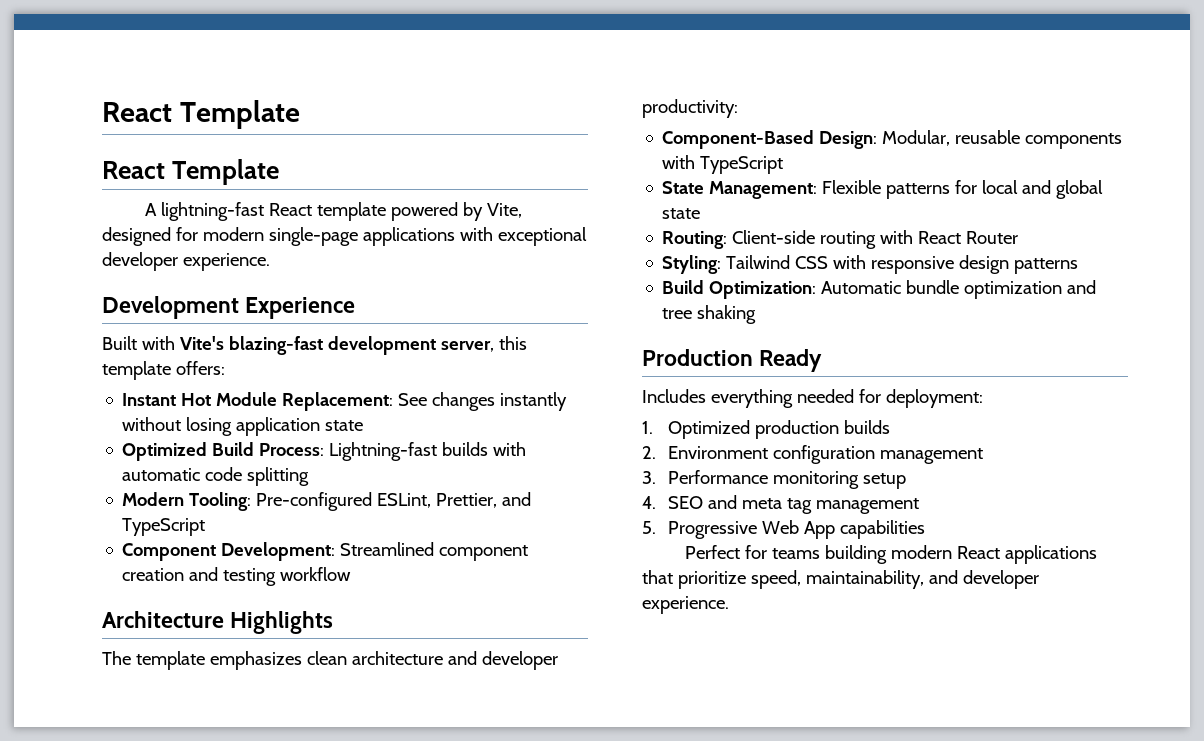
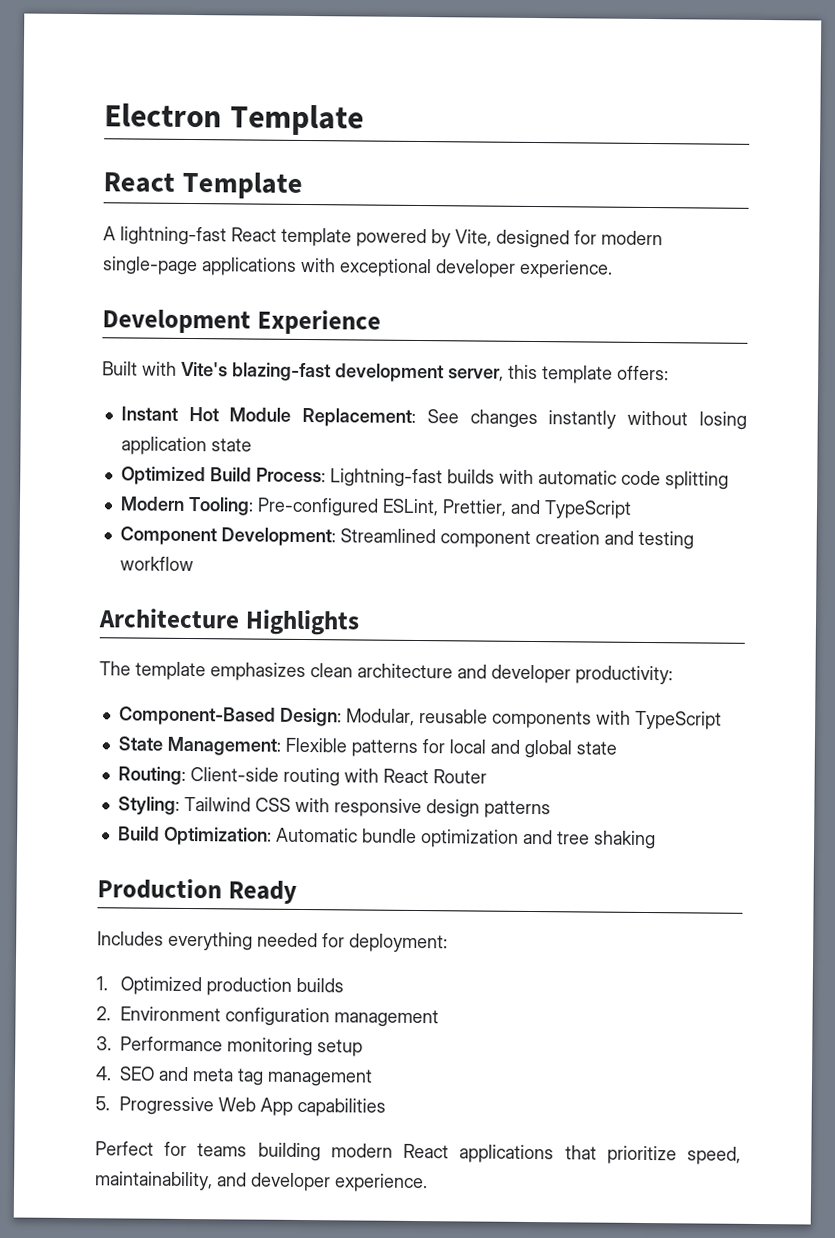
[102,102,172,122] React -> [104,103,222,128] Electron

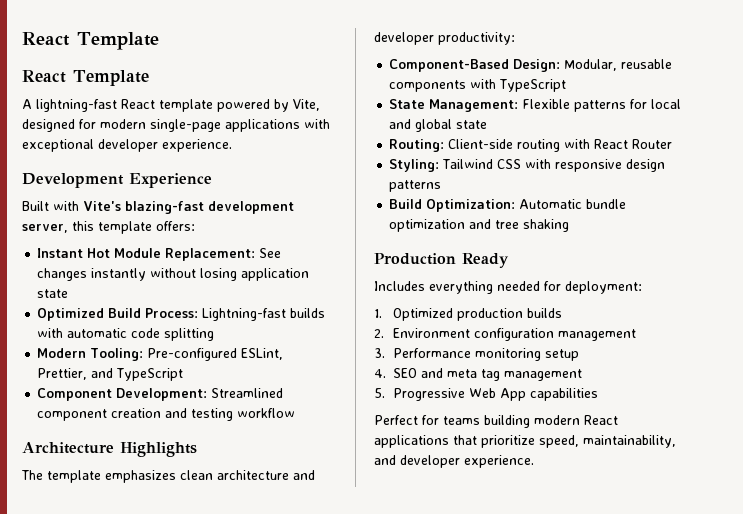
[104,103,222,128] Electron -> [22,32,70,46] React

